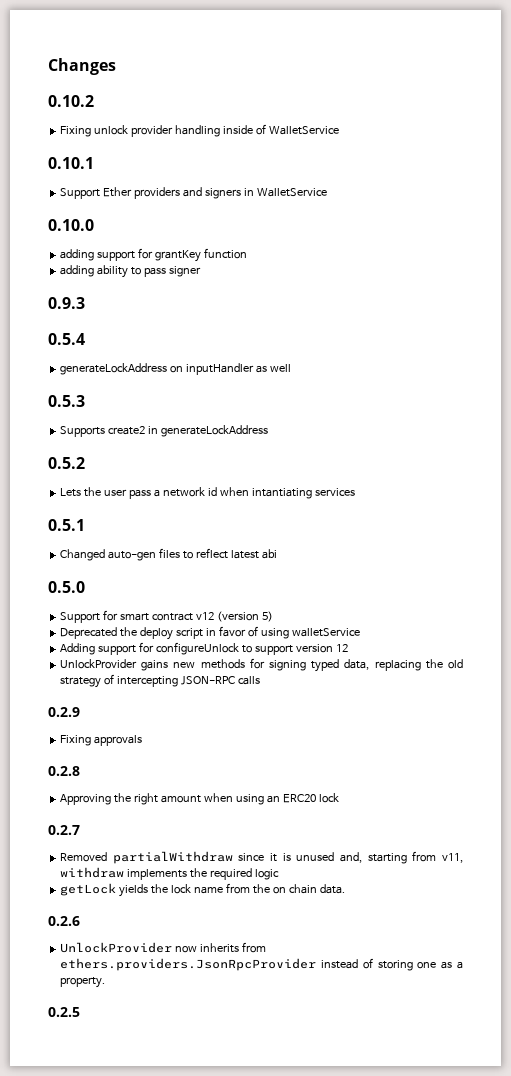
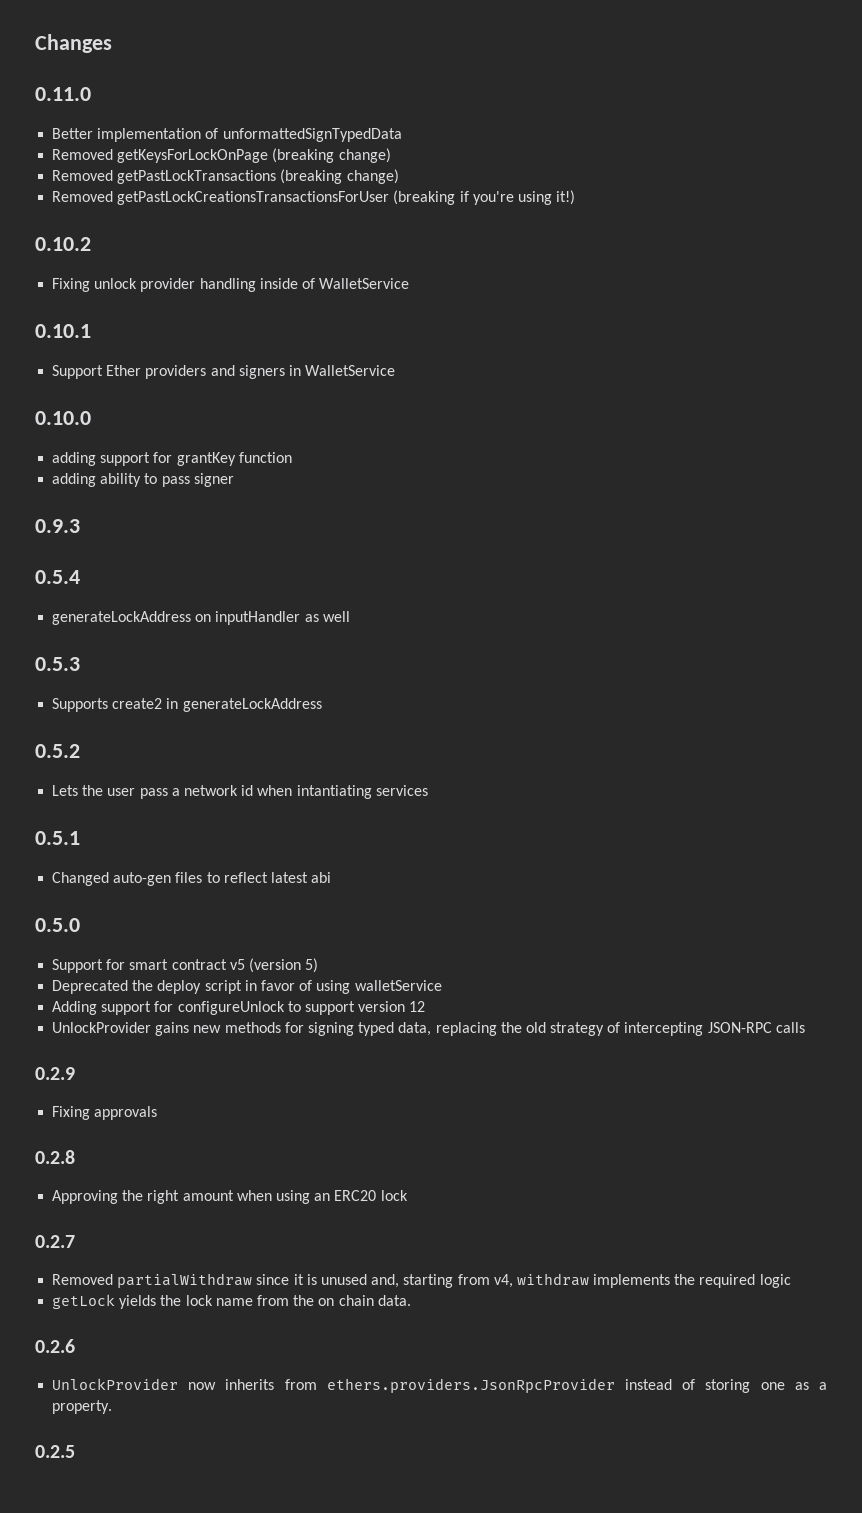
(116, 66) none -> [35,87,91,101] [52,128,402,142] [52,148,391,163] [52,169,399,184] [52,190,576,205] // 0.11.0 // Better implementation of unformattedSignTypedData // Removed getKeysForLockOnPage (breaking change) // Removed getPastLockTransactions (breaking change) // Removed getPastLockCreationsTransactionsForUser (breaking if you're using it!)
[195,612,214,620] v12 -> [229,959,245,970] v5
[442,853,464,863] v11, -> [493,1274,513,1288] v4,

